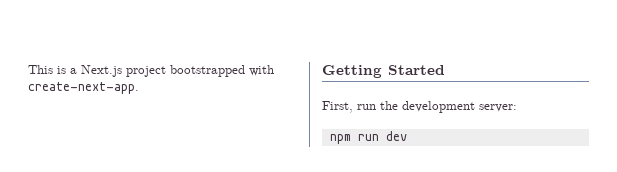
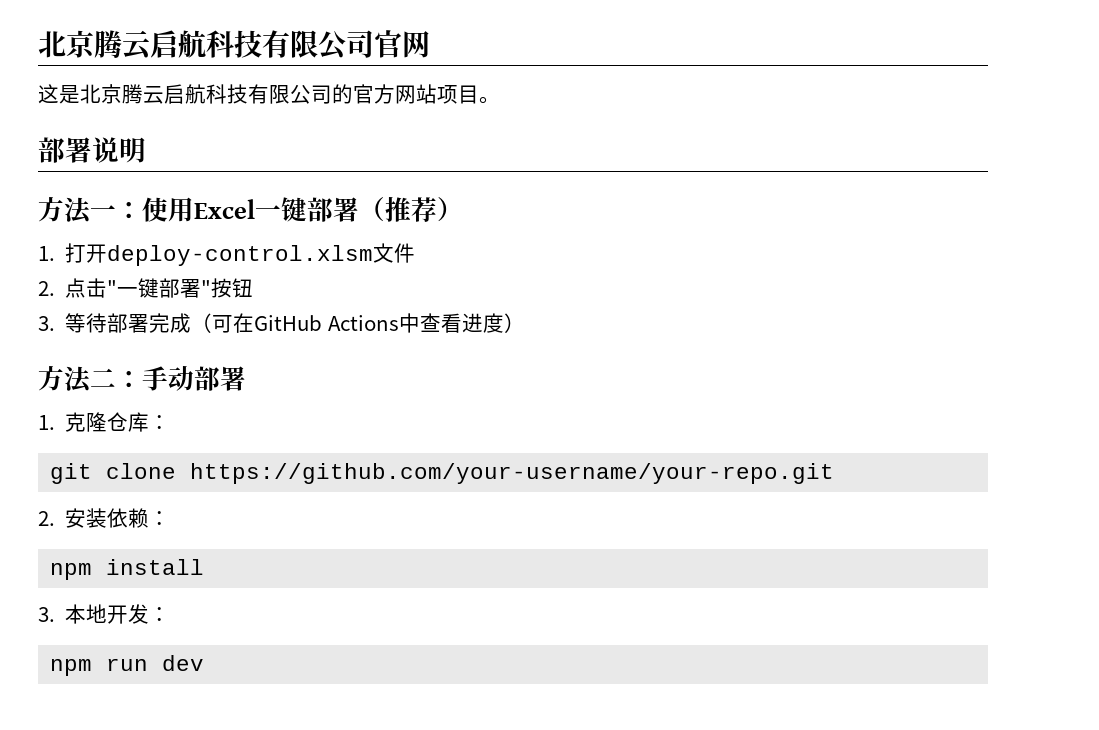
[28,65,274,77] [28,82,139,94] [322,65,445,78] [322,101,517,113] This is a Next.js project bootstrapped with create-next-app. // Getting Started // First, run the development server: -> [38,30,430,61] [38,84,500,104] [38,137,146,163] [38,196,463,224] [38,243,416,266] [38,278,254,298] [38,313,525,333] [38,365,246,393] [38,412,171,432] [50,463,835,484] [38,508,171,528] [50,559,205,580] [38,604,171,624] 北京腾云启航科技有限公司官网 // 这是北京腾云启航科技有限公司的官方网站项目。 // 部署说明 // 方法一：使用Excel一键部署（推荐） // 1.打开deploy-control.xlsm文件 // 2.点击"一键部署"按钮 // 3.等待部署完成（可在GitHub Actions中查看进度） // 方法二：手动部署 // 1.克隆仓库： // git clone https://github.com/your-username/your-repo.git // 2.安装依赖： // npm install // 3.本地开发：

